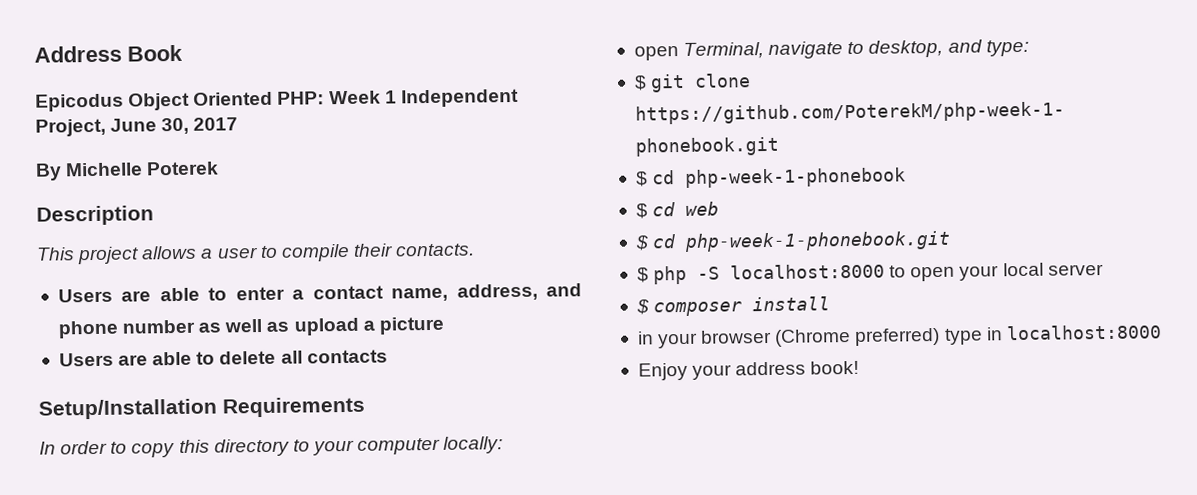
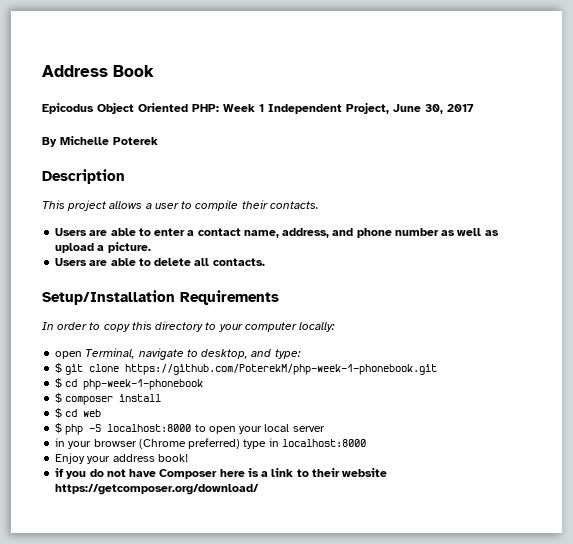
[378,316,445,335] picture -> [107,242,151,253] picture.
[306,349,388,364] contacts -> [212,258,265,266] contacts.
[652,201,720,217] [634,230,952,252] cd web // $ cd php-week-1-phonebook.git -> [65,394,162,405] [55,408,102,418] composer install // $ cd web
[635,296,831,317] // $ composer install -> (325, 429) none
(860, 367) none -> [55,468,388,479] [55,484,260,495] // if you do not have Composer here is a link to their website https://getcomposer.org/download/

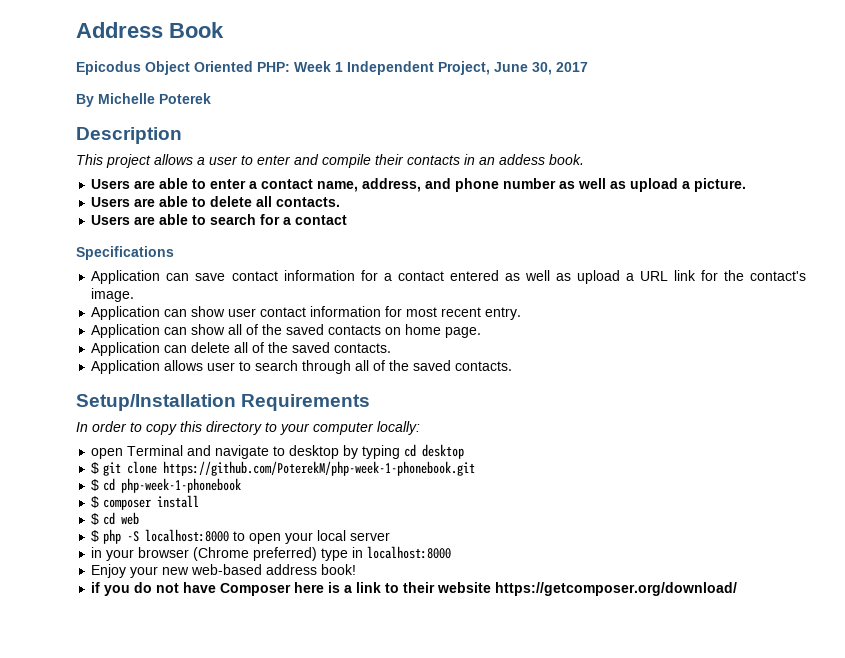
[195,200,319,211] compile their contacts. -> [257,154,584,168] enter and compile their contacts in an addess book.
(265, 262) none -> [91,214,348,225] [76,246,174,260] [91,270,806,284] [91,288,135,302] [91,306,522,320] [91,324,482,338] [91,342,392,356] [91,360,513,374] // Users are able to search for a contact // Specifications // Application can save contact information for a contact entered as well as upload a URL link for the contact's image. // Application can show user contact information for most recent entry. // Application can show all of the saved contacts on home page. // Application can delete all of the saved contacts. // Application allows user to search through all of the saved contacts.
[85,348,301,360] Terminal, navigate to desktop, and type: -> [127,444,465,459] Terminal and navigate to desktop by typing cd desktop
(111, 460) none -> [162,564,263,575] new web-based

